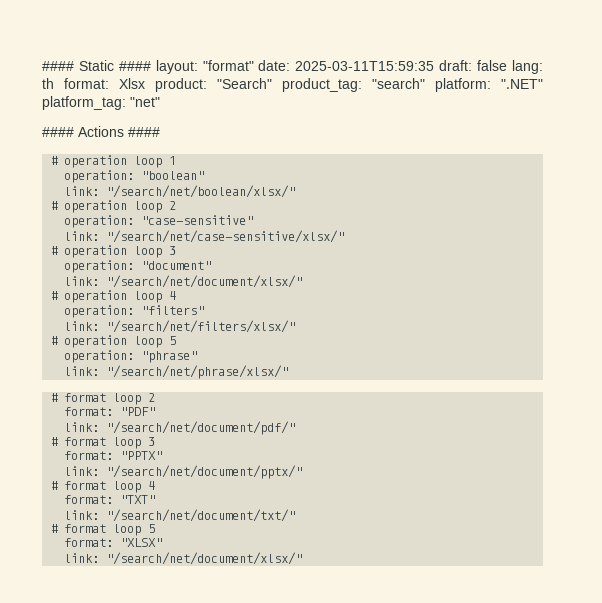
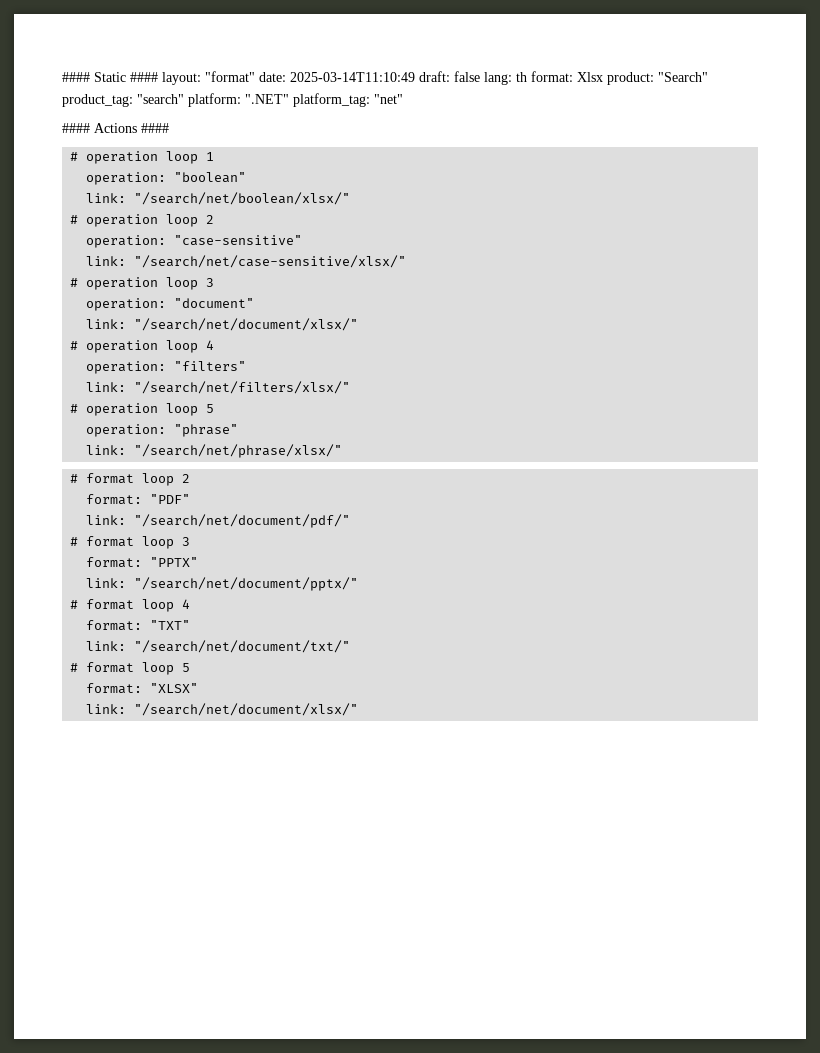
[295,61,435,71] 2025-03-11T15:59:35 -> [290,72,415,82] 2025-03-14T11:10:49

